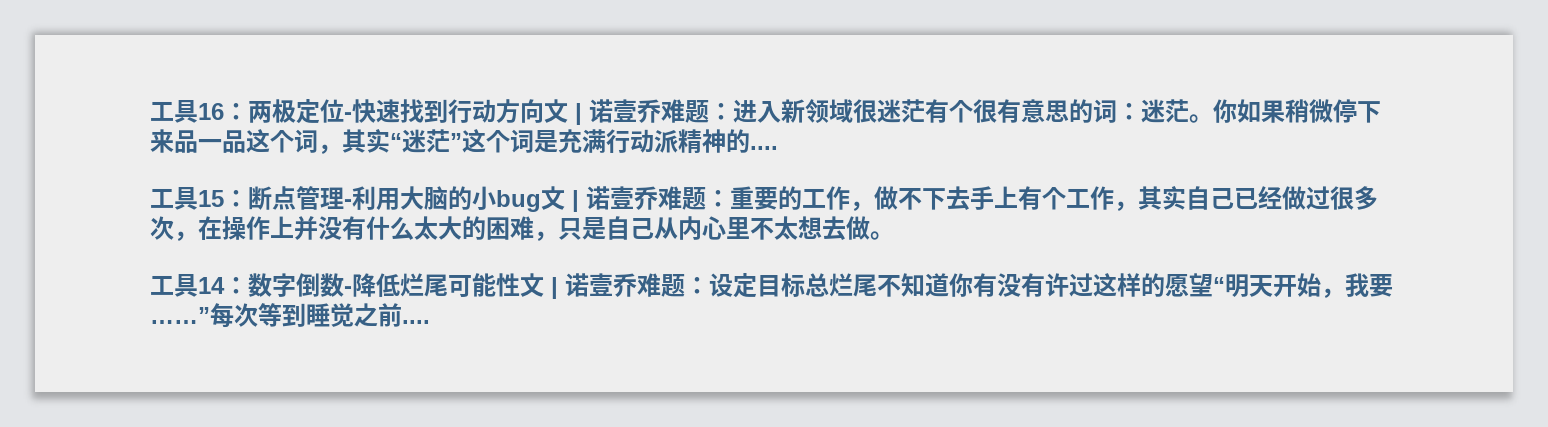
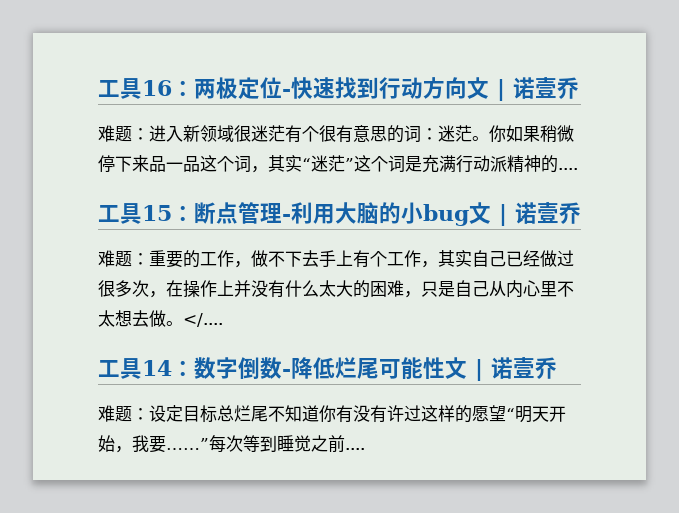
(661, 111) none -> (579, 88) //
(658, 198) none -> (581, 213) //
(894, 235) none -> [183,313,223,327] </....
(637, 285) none -> (557, 368) //

